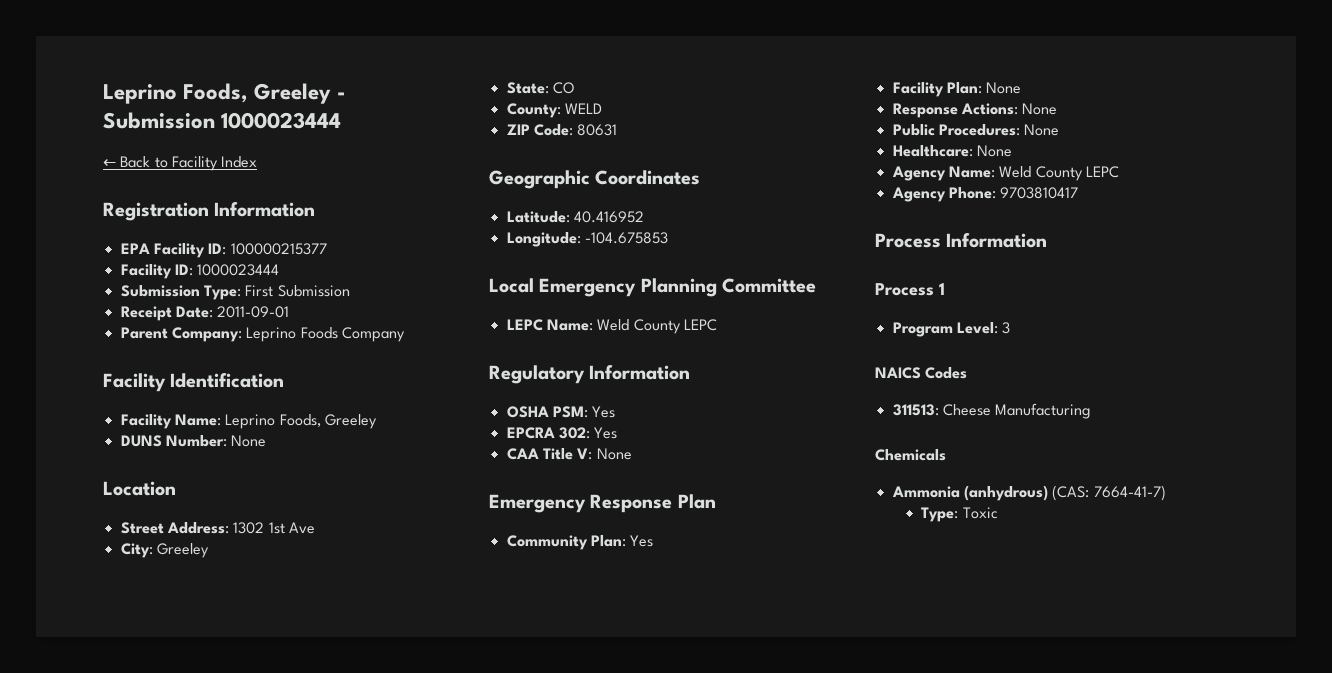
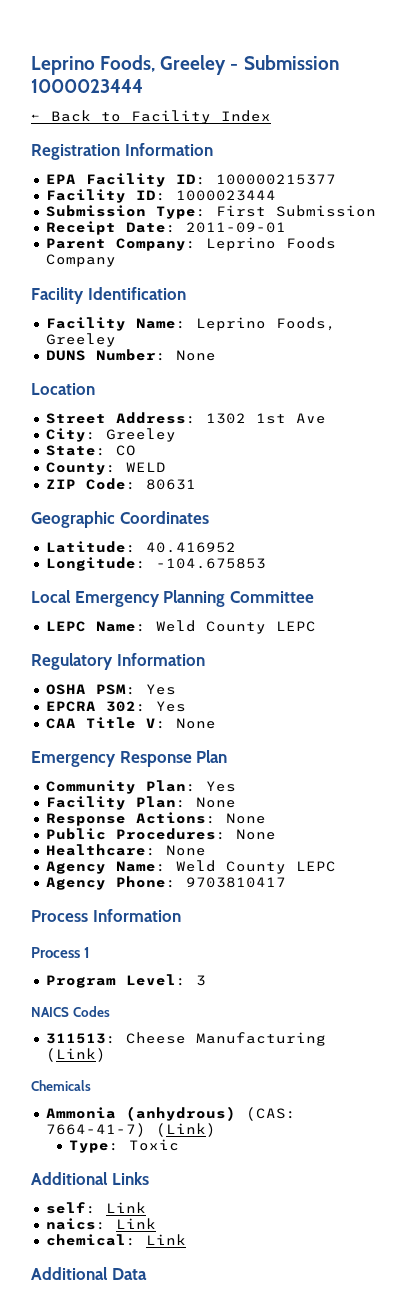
(1092, 411) none -> [45,1048,106,1062] (Link)
(1166, 493) none -> [155,1123,216,1137] (Link)
(998, 513) none -> [31,1172,149,1185] [45,1202,146,1214] [45,1218,156,1230] [45,1234,186,1246] [31,1267,147,1280] // Additional Links // self: Link // naics: Link // chemical: Link // Additional Data

